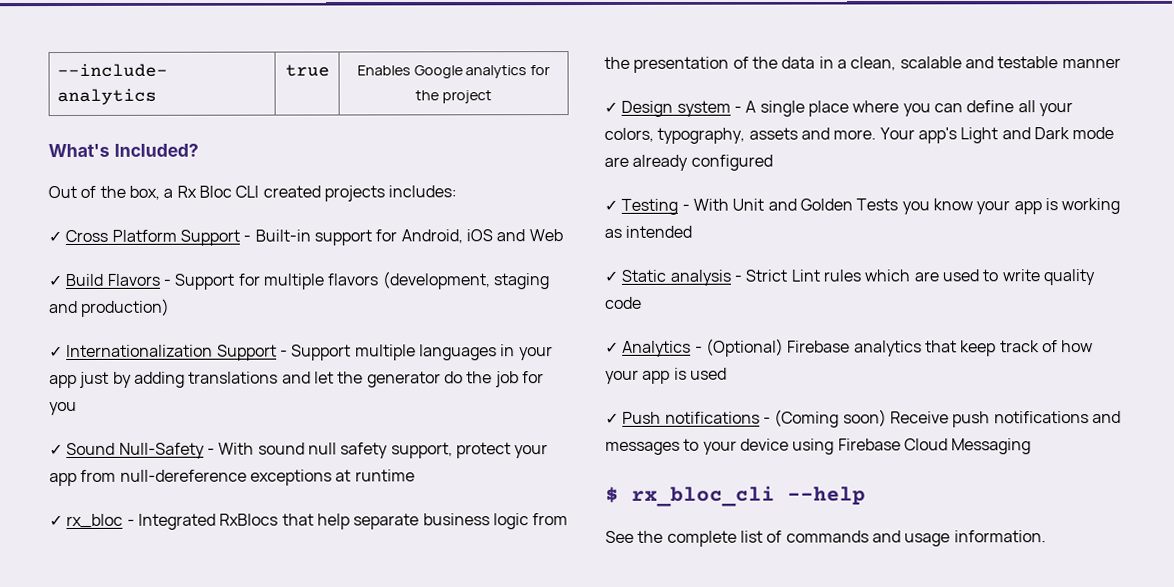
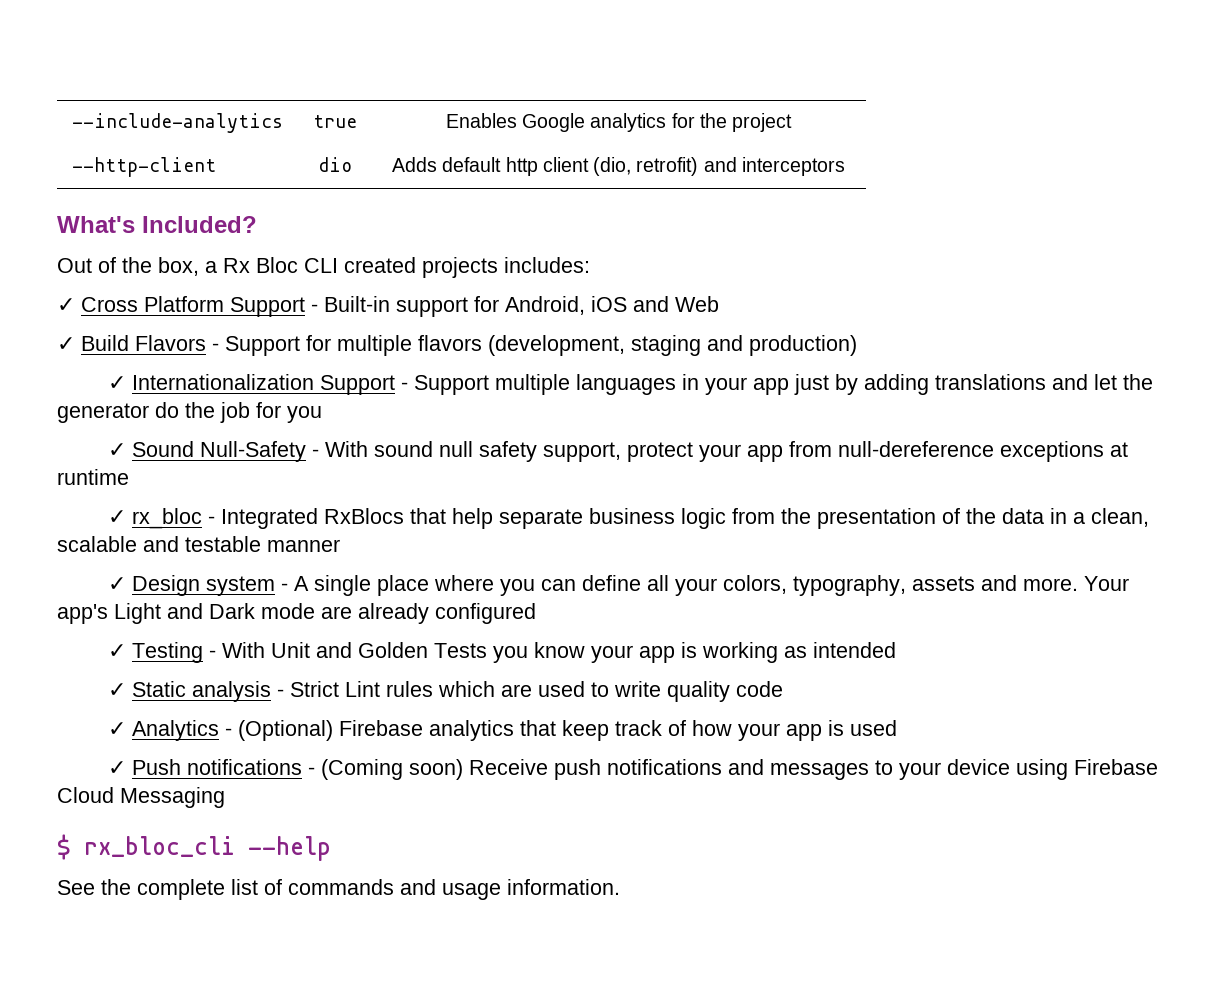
(492, 97) none -> [71,157,216,177] [317,157,352,172] [392,157,845,176] // --http-client | dio | Adds default http client (dio, retrofit) and interceptors

